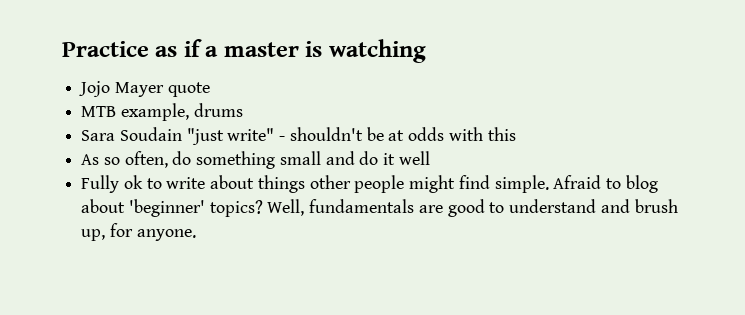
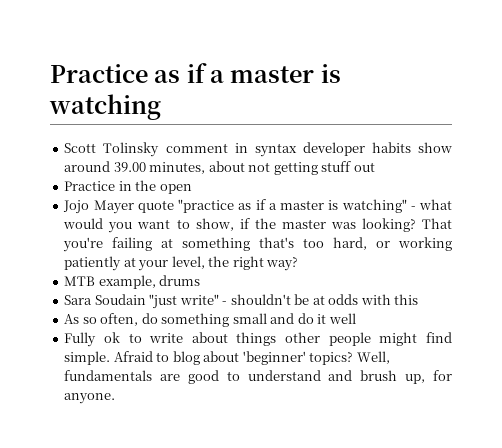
[79,81,210,97] Jojo Mayer quote -> [64,142,452,157] [64,161,375,175] [64,180,192,194] [63,199,452,214] [63,218,452,233] [63,237,452,252] [64,256,299,271] Scott Tolinsky comment in syntax developer habits show around 39.00 minutes, about not getting stuff out // Practice in the open // Jojo Mayer quote "practice as if a master is watching" - what would you want to show, if the master was looking? That you're failing at something that's too hard, or working patiently at your level, the right way?

